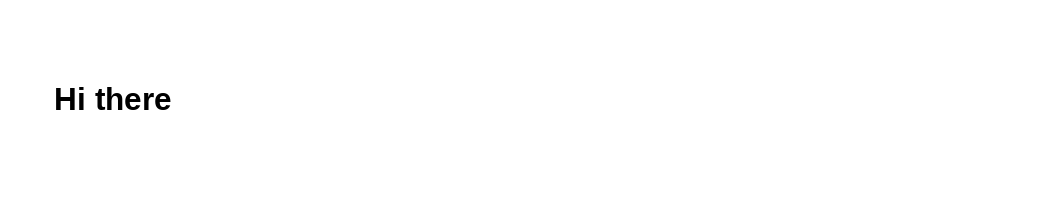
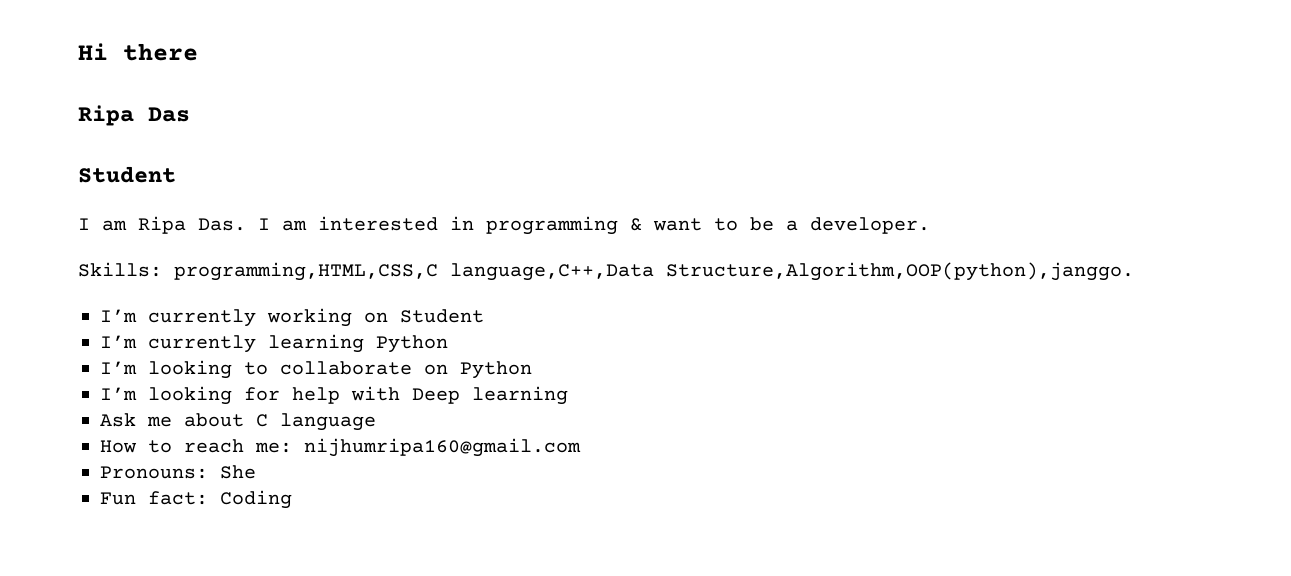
(172, 98) none -> [78,105,190,126] [78,166,176,183] [78,216,930,235] [78,262,1134,281] [100,308,484,327] [100,334,448,353] [100,360,532,379] [100,386,568,405] [100,413,376,431] [100,438,581,457] [100,465,256,479] [100,490,292,509] // Ripa Das // Student // I am Ripa Das. I am interested in programming & want to be a developer. // Skills: programming,HTML,CSS,C language,C++,Data Structure,Algorithm,OOP(python),janggo. // I’m currently working on Student // I’m currently learning Python // I’m looking to collaborate on Python // I’m looking for help with Deep learning // Ask me about C language // How to reach me: nijhumripa160@gmail.com // Pronouns: She // Fun fact: Coding

